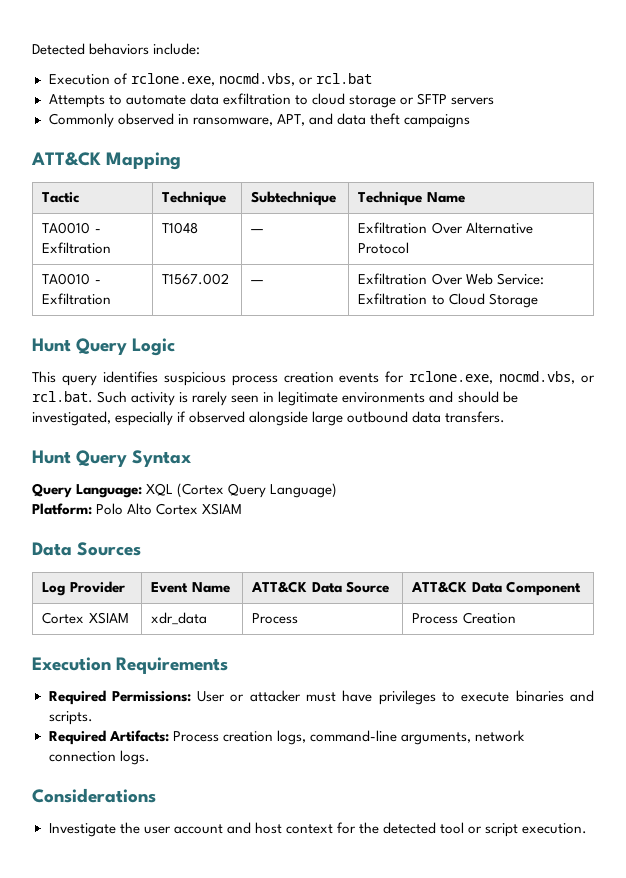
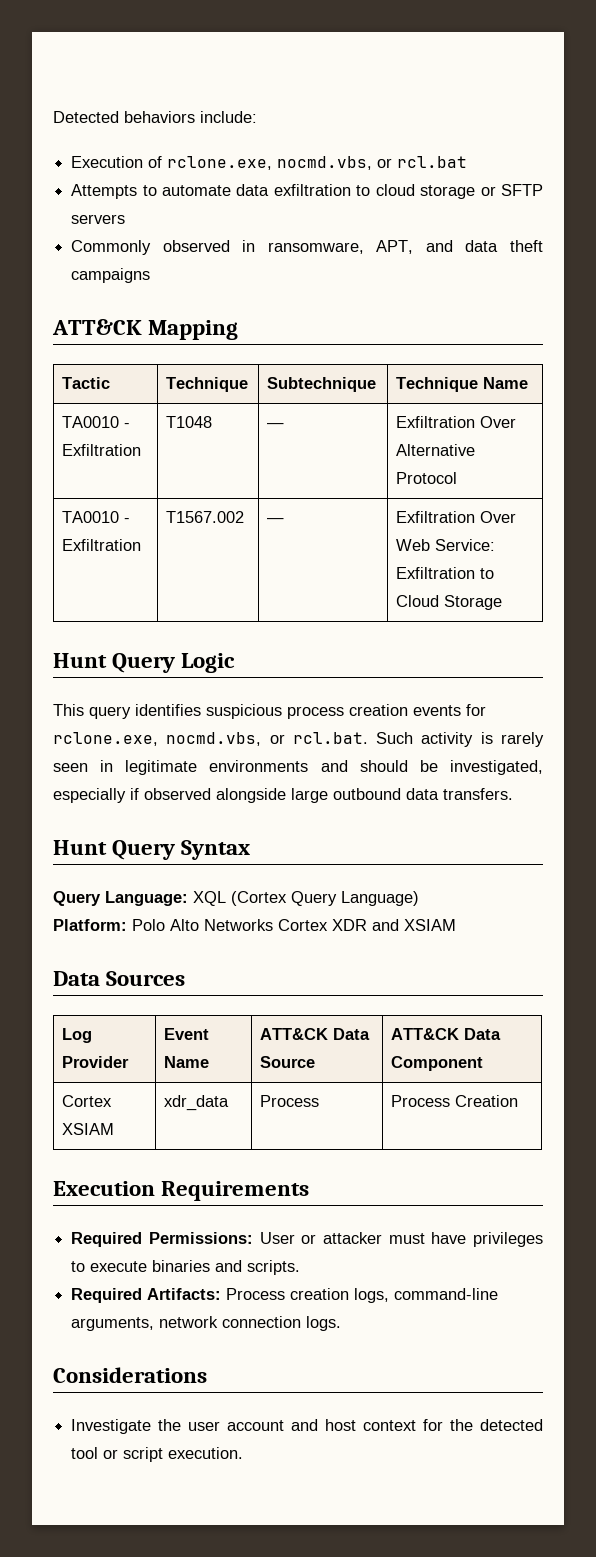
[156,503,199,515] Cortex -> [204,919,399,931] Networks Cortex XDR and

